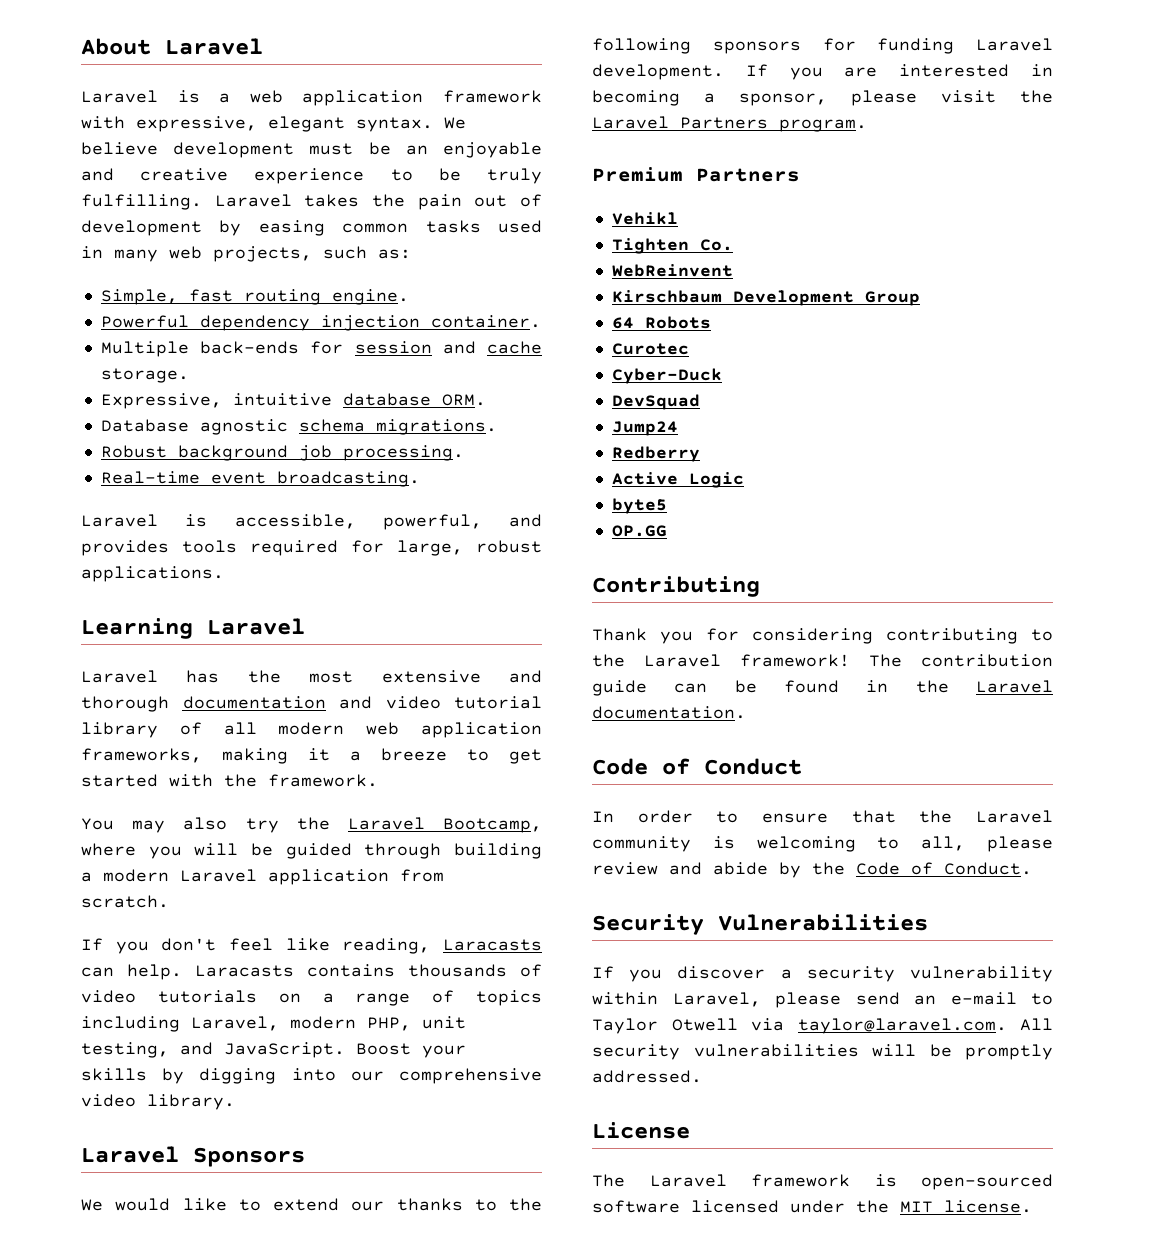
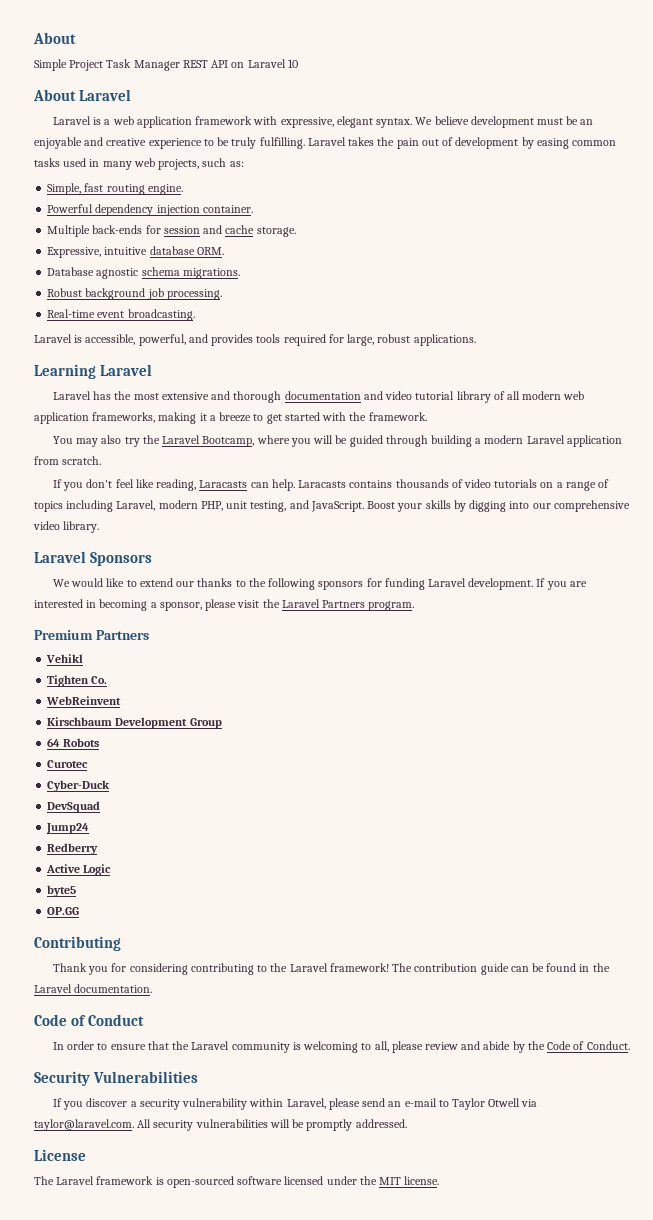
[81,38,151,55] About -> [33,32,76,44] [34,59,298,71] [33,89,76,101] About // Simple Project Task Manager REST API on Laravel 10 // About

